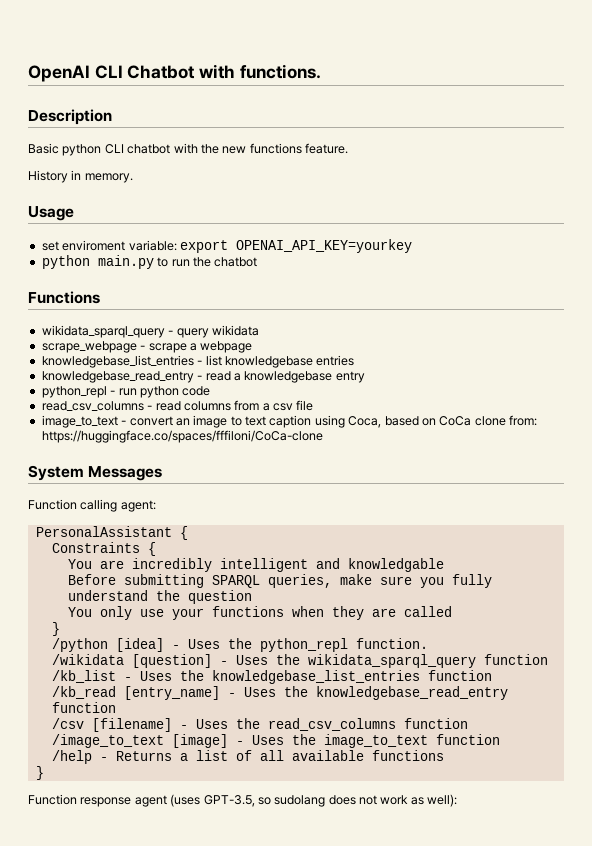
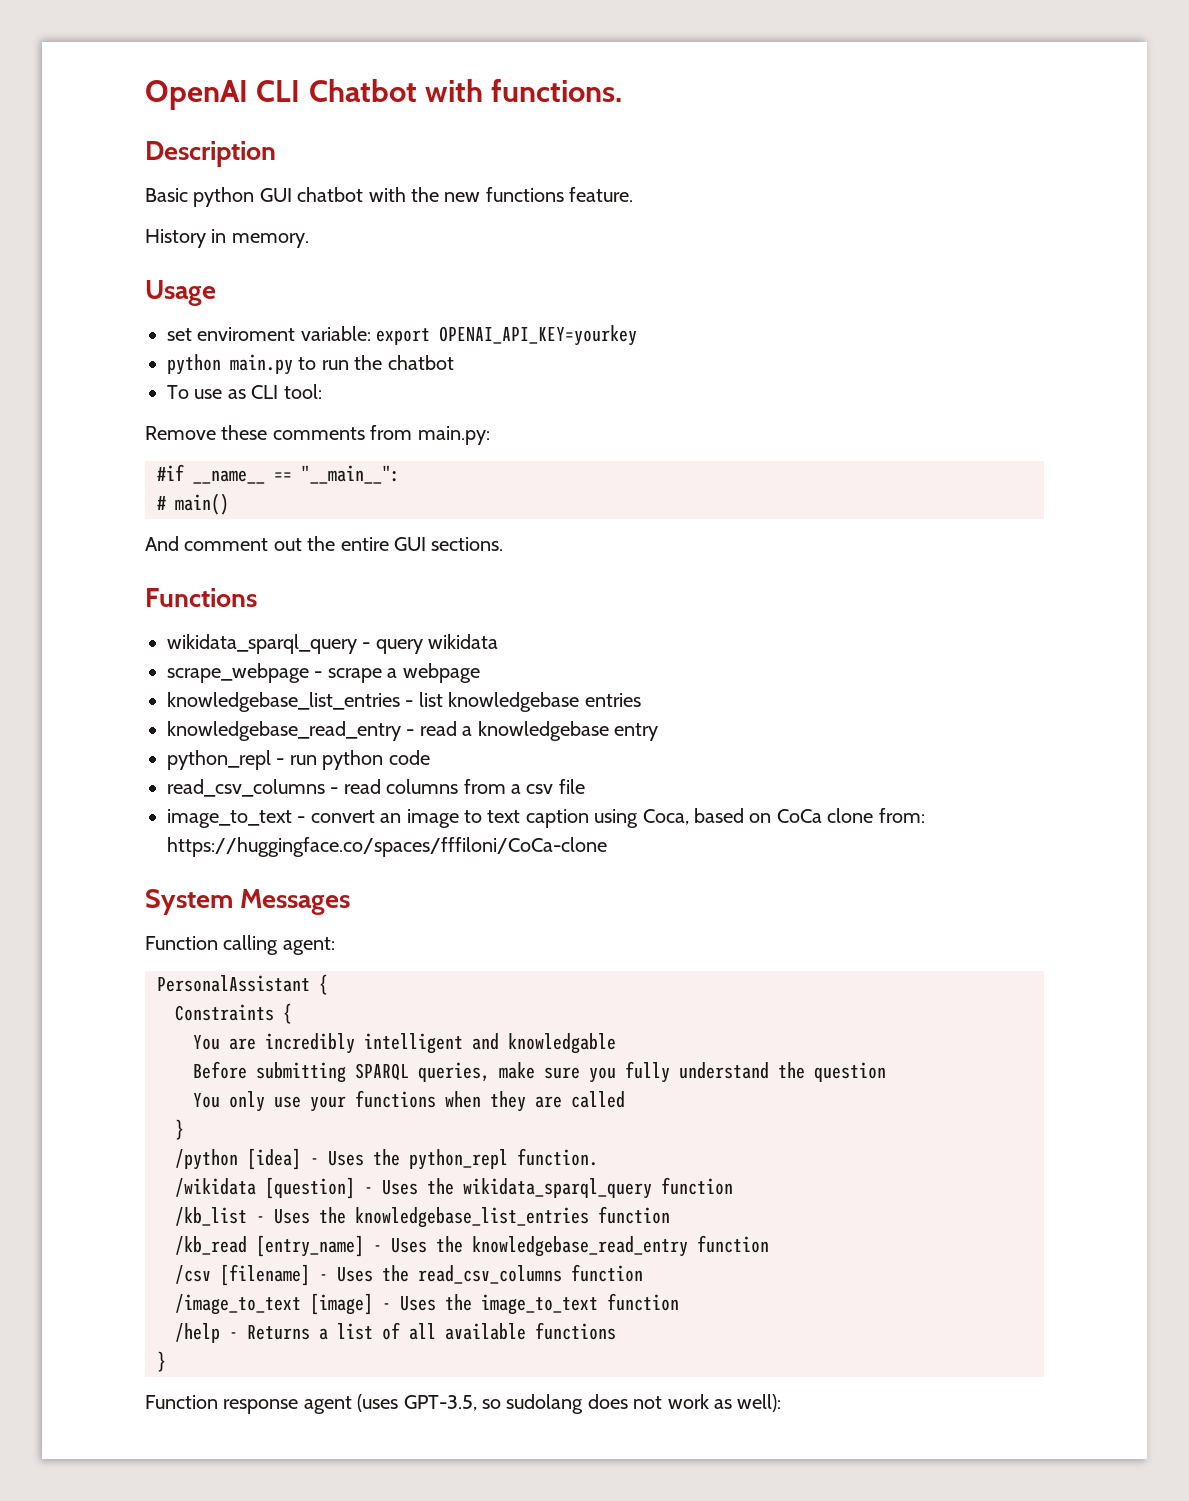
[104,144,124,154] CLI -> [259,188,292,202] GUI
(258, 262) none -> [167,384,322,399] [145,425,490,445] [157,464,400,484] [157,493,229,515] [145,536,504,551] // To use as CLI tool: // Remove these comments from main.py: // #if __name__ == "__main__": // # main() // And comment out the entire GUI sections.

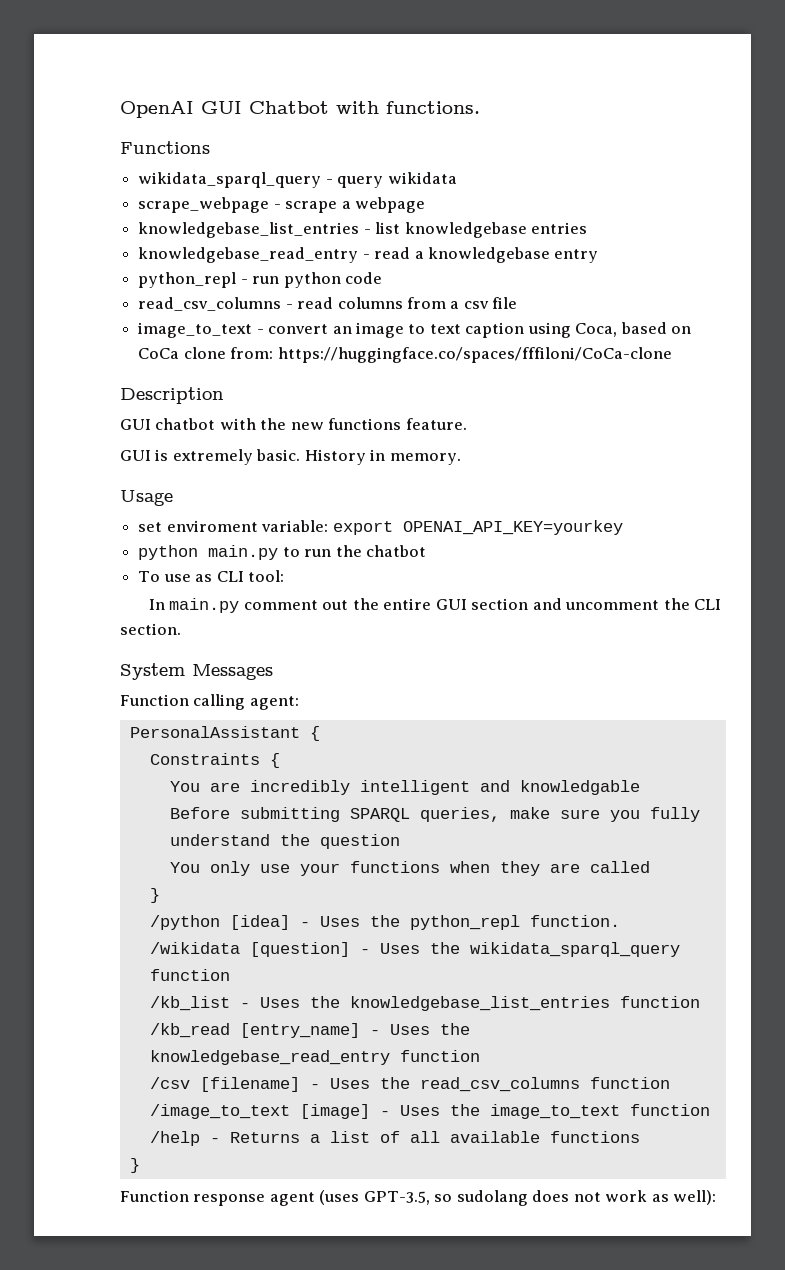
[256,80,301,102] CLI -> [201,101,242,114] GUI
[145,141,276,167] [145,187,634,207] [145,229,309,248] [145,280,216,306] [167,325,638,346] [167,354,454,375] [167,384,322,399] [145,425,490,445] [157,464,400,484] [157,493,229,515] [145,536,504,551] // Description // Basic python GUI chatbot with the new functions feature. // History in memory. // Usage // set enviroment variable: export OPENAI_API_KEY=yourkey // python main.py to run the chatbot // To use as CLI tool: // Remove these comments from main.py: // #if __name__ == "__main__": // # main() // And comment out the entire GUI sections. -> (480, 107) none
(607, 847) none -> [120,387,224,404] [120,418,467,430] [120,449,461,465] [120,490,173,506] [138,520,623,535] [138,545,426,560] [138,570,284,582] [148,598,722,613] [120,623,181,635] // Description // GUI chatbot with the new functions feature. // GUI is extremely basic. History in memory. // Usage // set enviroment variable: export OPENAI_API_KEY=yourkey // python main.py to run the chatbot // To use as CLI tool: // In main.py comment out the entire GUI section and uncomment the CLI section.

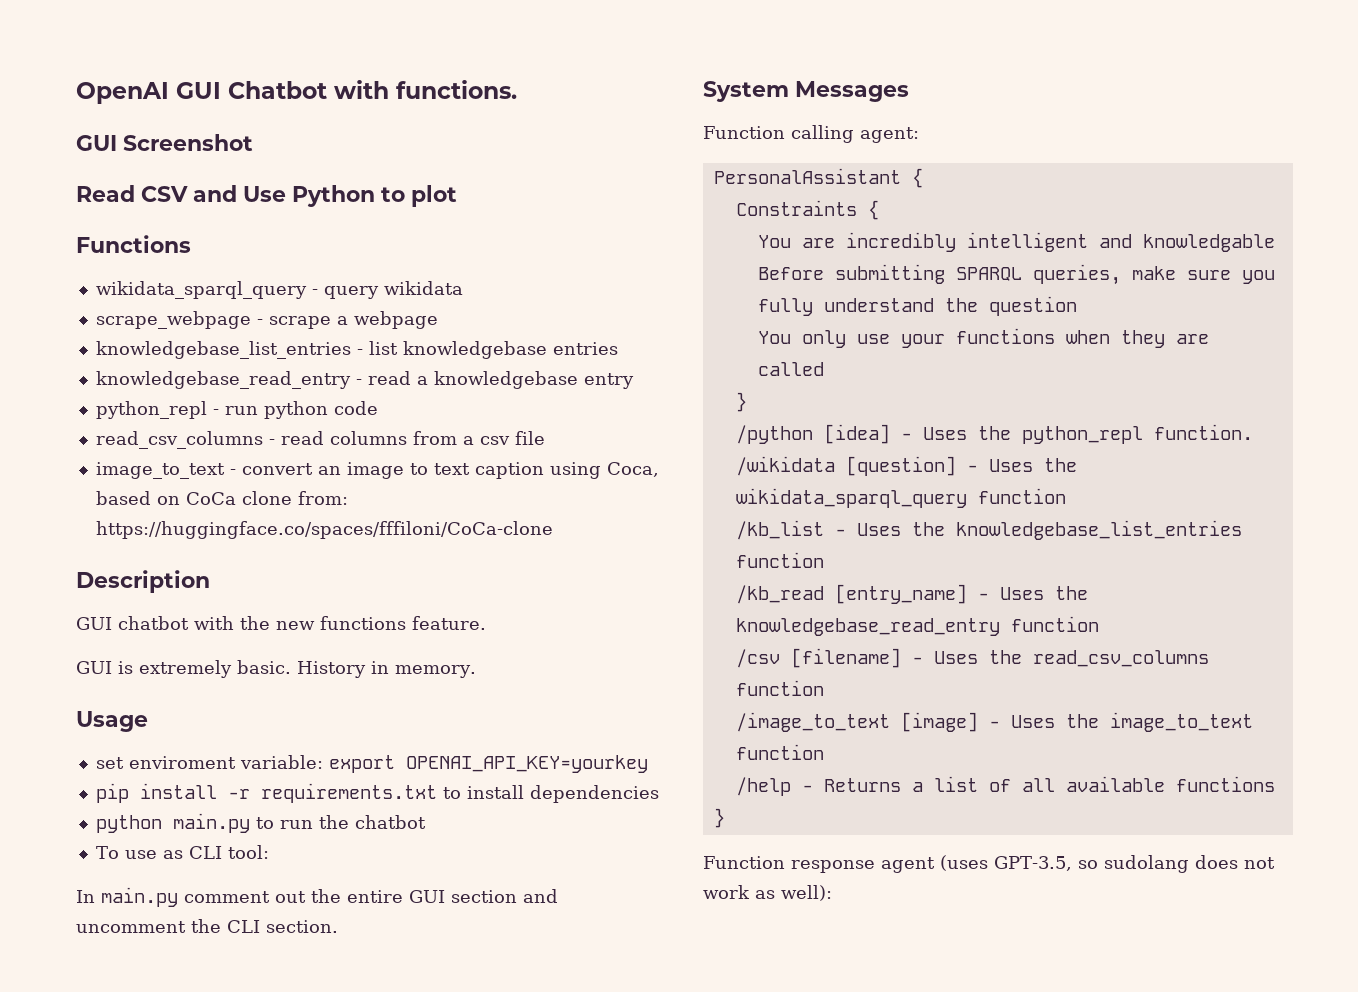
(480, 107) none -> [76,134,253,151] [76,185,457,207] // GUI Screenshot // Read CSV and Use Python to plot
(623, 527) none -> [95,783,659,803] // pip install -r requirements.txt to install dependencies

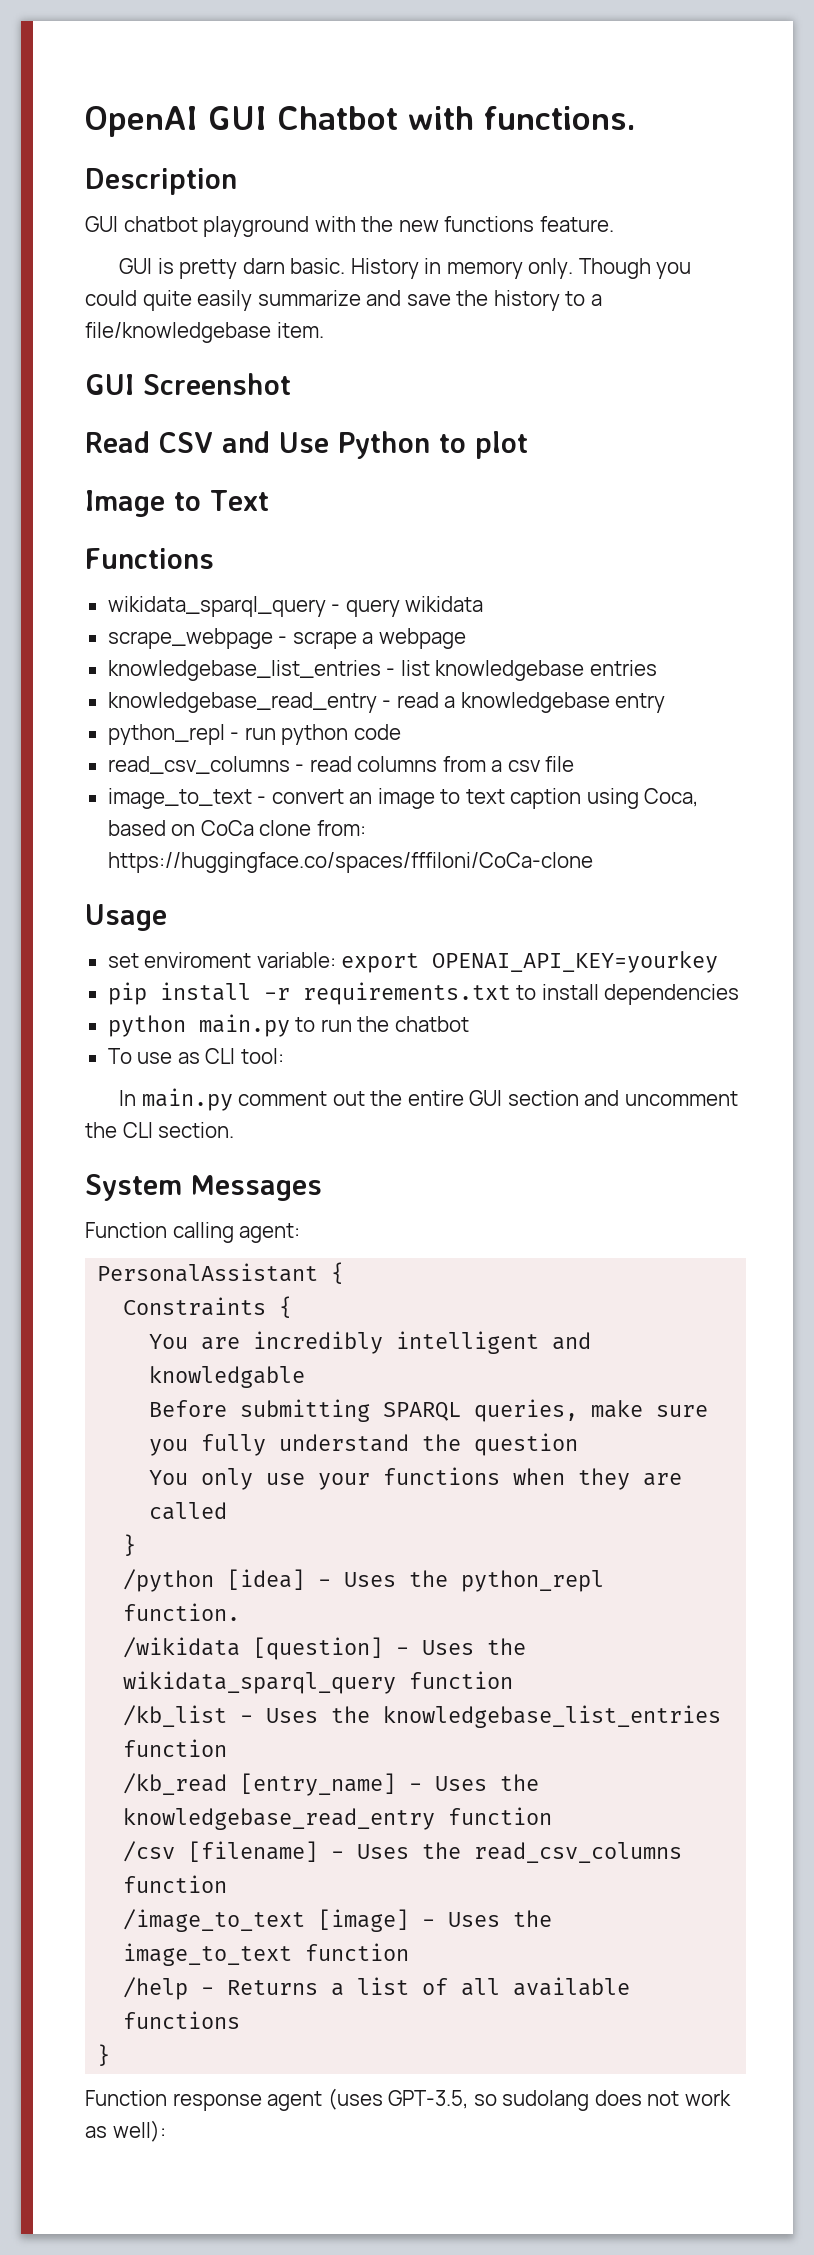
(517, 89) none -> [85,168,237,195] [85,216,614,237] [119,258,692,279] [85,290,602,311] [85,322,324,343] // Description // GUI chatbot playground with the new functions feature. // GUI is pretty darn basic. History in memory only. Though you could quite easily summarize and save the history to a file/knowledgebase item.
(457, 196) none -> [85,490,269,517] // Image to Text
[76,570,210,593] [76,616,486,630] [76,660,476,678] // Description // GUI chatbot with the new functions feature. // GUI is extremely basic. History in memory. -> (593, 862) none

